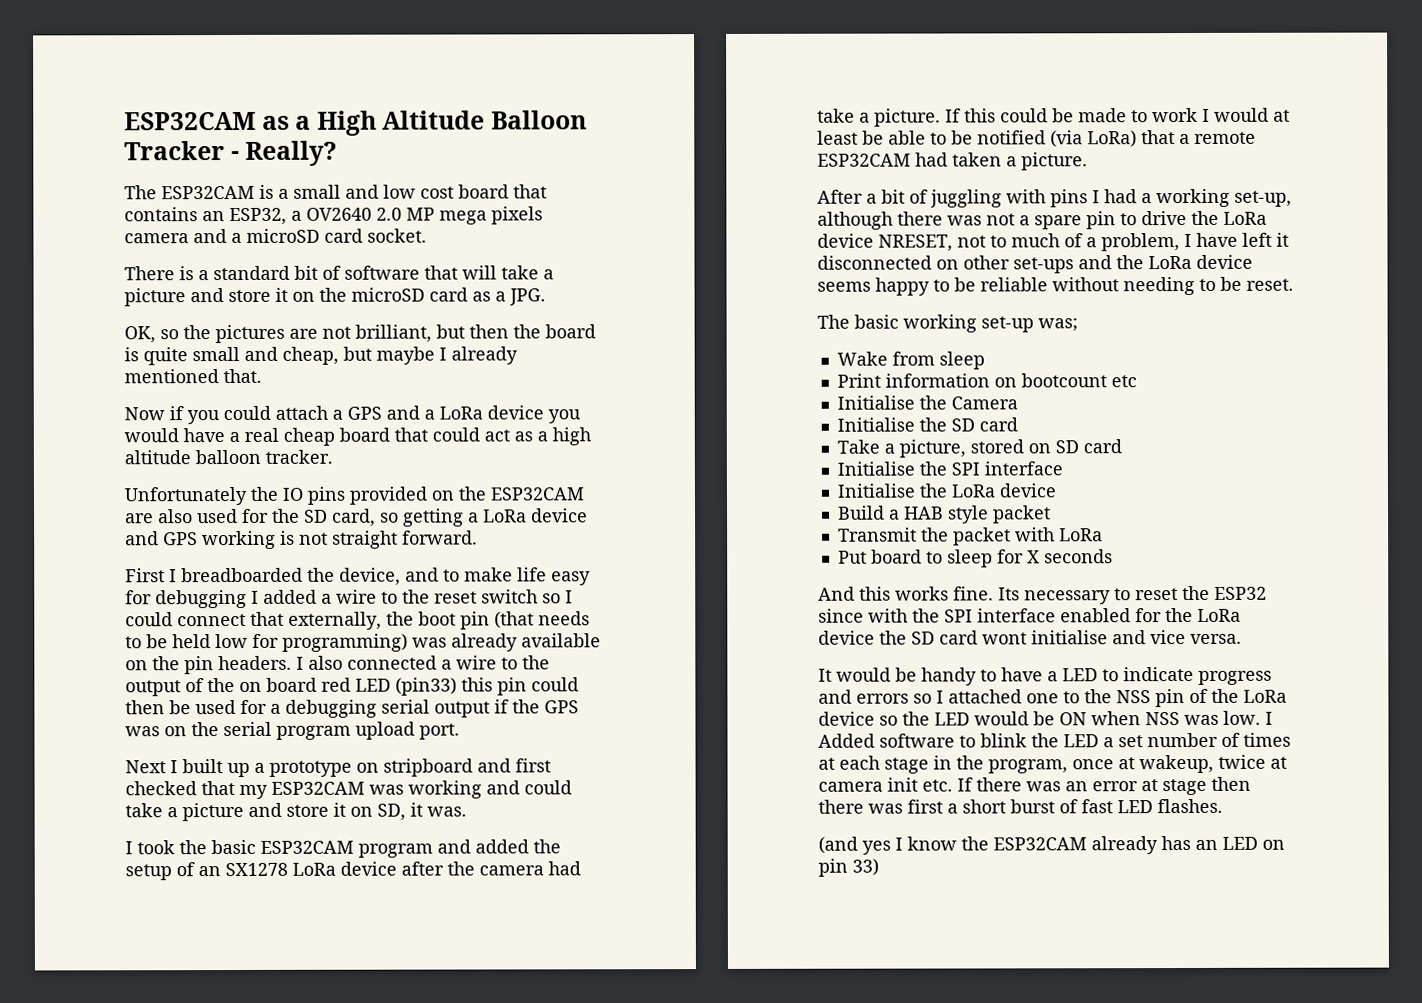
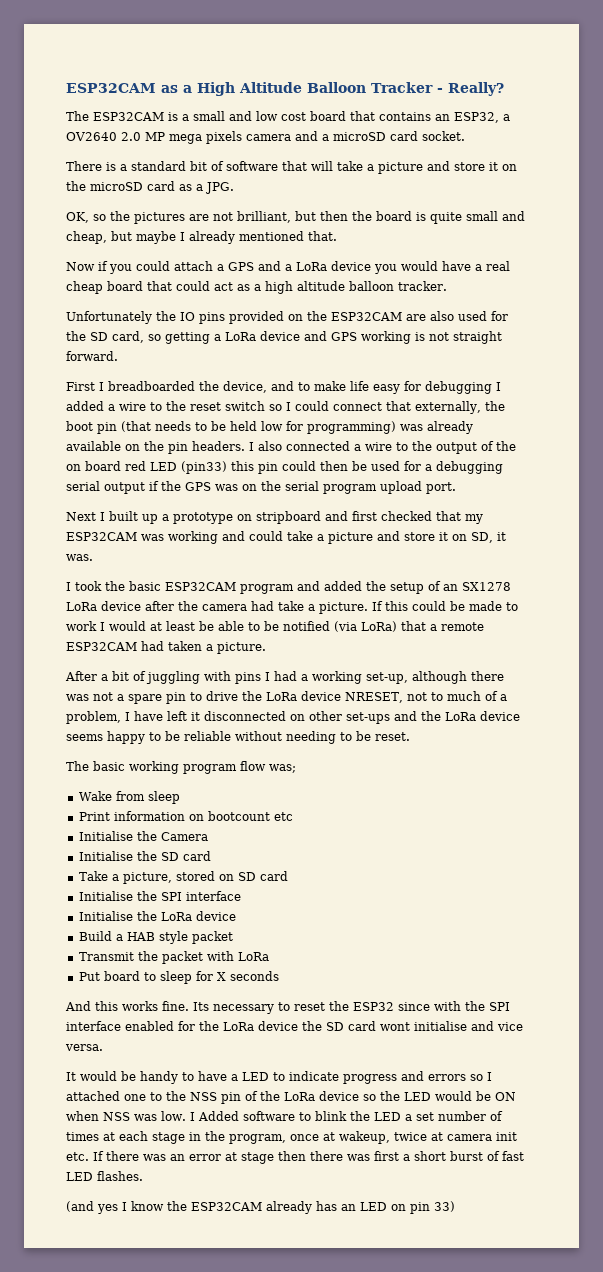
[981,316,1034,333] set-up -> [183,761,266,774] program flow

